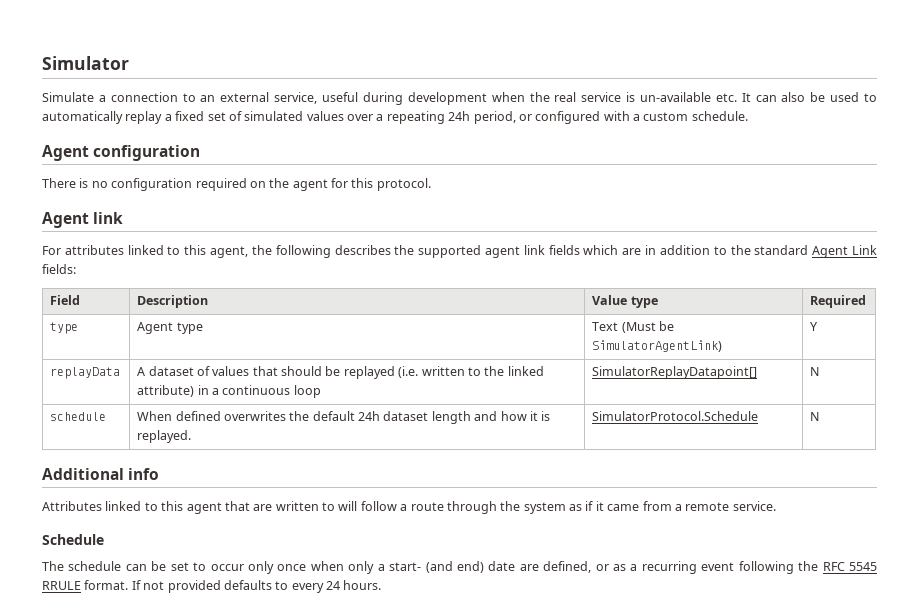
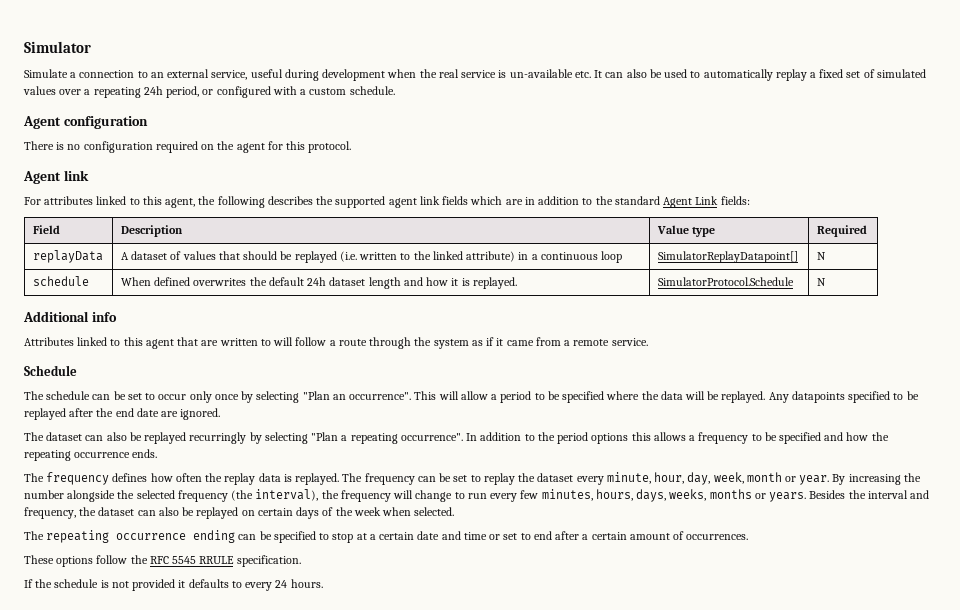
[50,322,79,334] [137,322,203,334] [592,321,674,333] [592,340,723,352] [810,322,819,331] // type | Agent type | Text (Must be SimulatorAgentLink) | Y -> (867, 231) none
[310,561,877,574] [42,580,141,590] when only a start- (and end) date are defined, or as a recurring event following the RFC 5545 RRULE format. If -> [241,391,919,403] [24,408,221,420] [24,432,889,444] [24,449,158,461] [24,472,921,485] [24,489,930,502] [24,507,455,519] [24,530,749,543] [24,555,301,567] [24,579,109,588] by selecting "Plan an occurrence". This will allow a period to be specified where the data will be replayed. Any datapoints specified to be replayed after the end date are ignored. // The dataset can also be replayed recurringly by selecting "Plan a repeating occurrence". In addition to the period options this allows a frequency to be specified and how the repeating occurrence ends. // The frequency defines how often the replay data is replayed. The frequency can be set to replay the dataset every minute, hour, day, week, month or year. By increasing the number alongside the selected frequency (the interval), the frequency will change to run every few minutes, hours, days, weeks, months or years. Besides the interval and frequency, the dataset can also be replayed on certain days of the week when selected. // The repeating occurrence ending can be specified to stop at a certain date and time or set to end after a certain amount of occurrences. // These options follow the RFC 5545 RRULE specification. // If the schedule is
(221, 586) none -> [178,580,186,588] it

